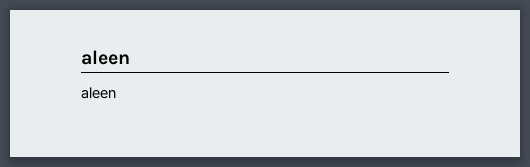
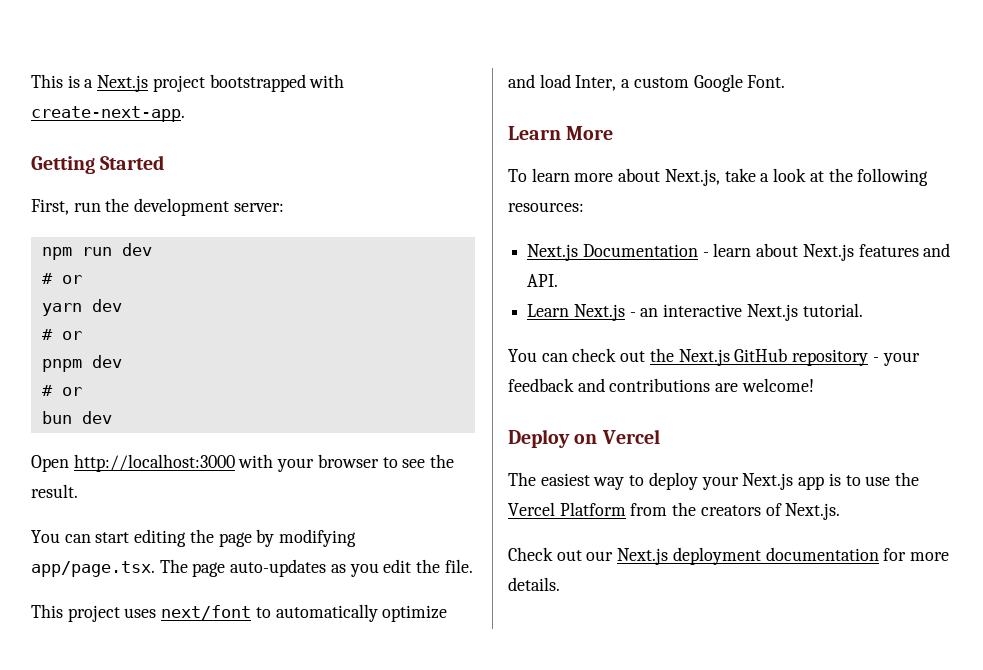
[81,50,130,65] [81,87,116,99] aleen // aleen -> [31,74,345,92] [31,106,185,122] [31,155,165,174] [31,198,284,216] [41,243,152,260] [41,273,82,284] [41,299,122,316] [41,329,82,340] [41,355,122,372] [41,385,82,396] [41,411,112,424] [31,454,455,472] [31,484,78,498] [31,529,357,547] [31,559,473,577] [31,604,448,622] [508,74,786,92] [508,126,614,140] [508,168,929,186] [508,202,584,212] [527,243,951,261] [527,274,559,287] [527,303,863,321] [508,348,920,366] [508,378,814,392] [508,429,660,448] [508,472,919,490] [508,502,841,520] [508,547,950,565] [508,577,560,591] This is a Next.js project bootstrapped with create-next-app. // Getting Started // First, run the development server: // npm run dev // # or // yarn dev // # or // pnpm dev // # or // bun dev // Open http://localhost:3000 with your browser to see the result. // You can start editing the page by modifying app/page.tsx. The page auto-updates as you edit the file. // This project uses next/font to automatically optimize and load Inter, a custom Google Font. // Learn More // To learn more about Next.js, take a look at the following resources: // Next.js Documentation - learn about Next.js features and API. // Learn Next.js - an interactive Next.js tutorial. // You can check out the Next.js GitHub repository - your feedback and contributions are welcome! // Deploy on Vercel // The easiest way to deploy your Next.js app is to use the Vercel Platform from the creators of Next.js. // Check out our Next.js deployment documentation for more details.

